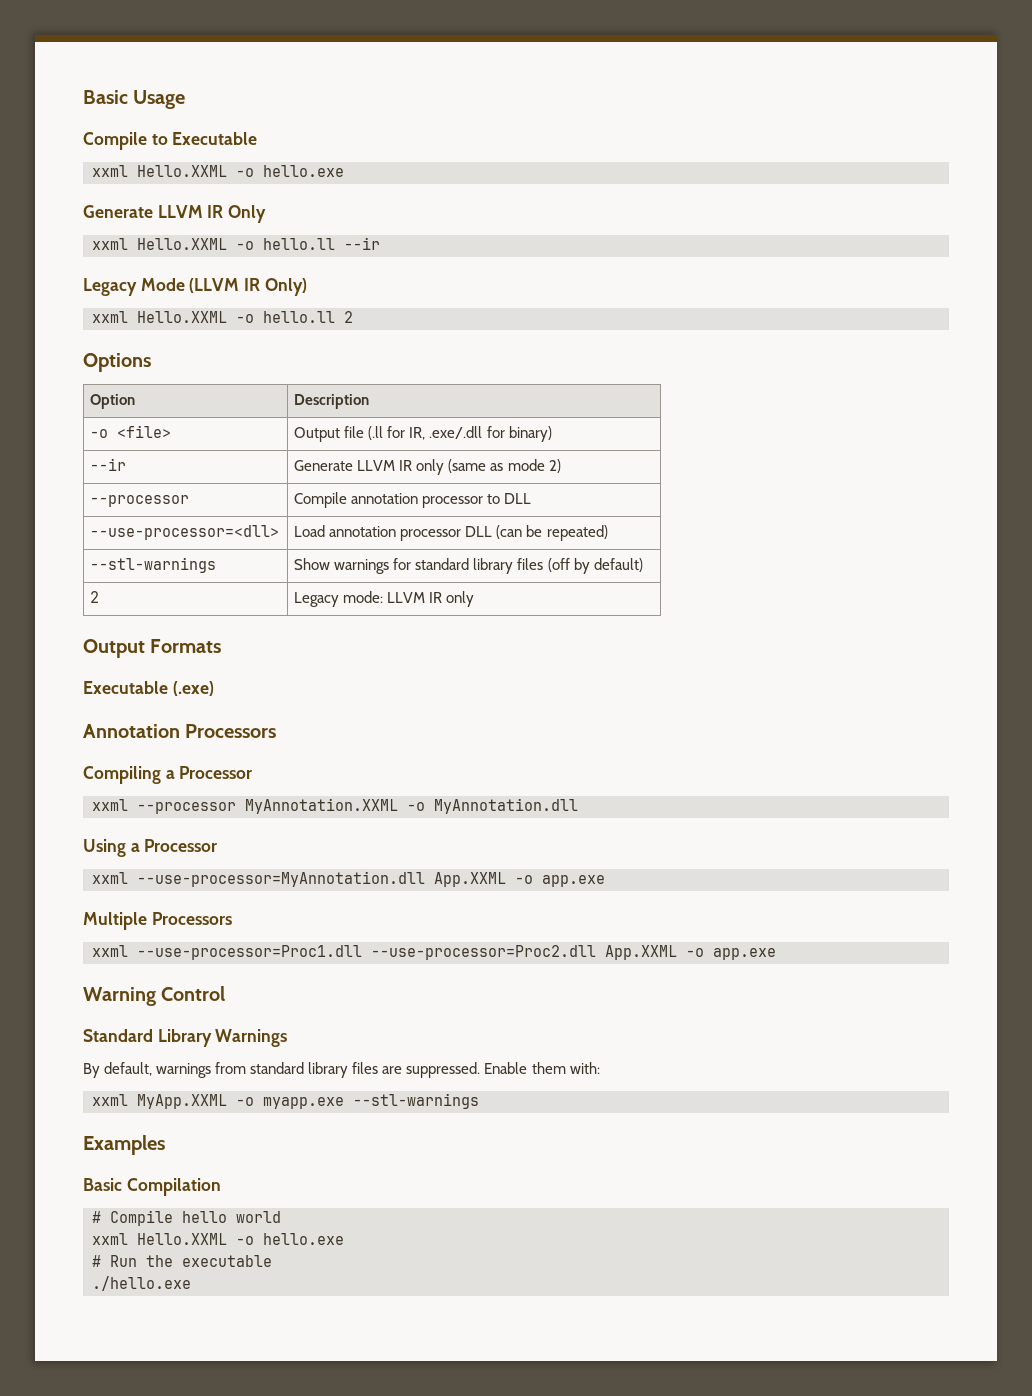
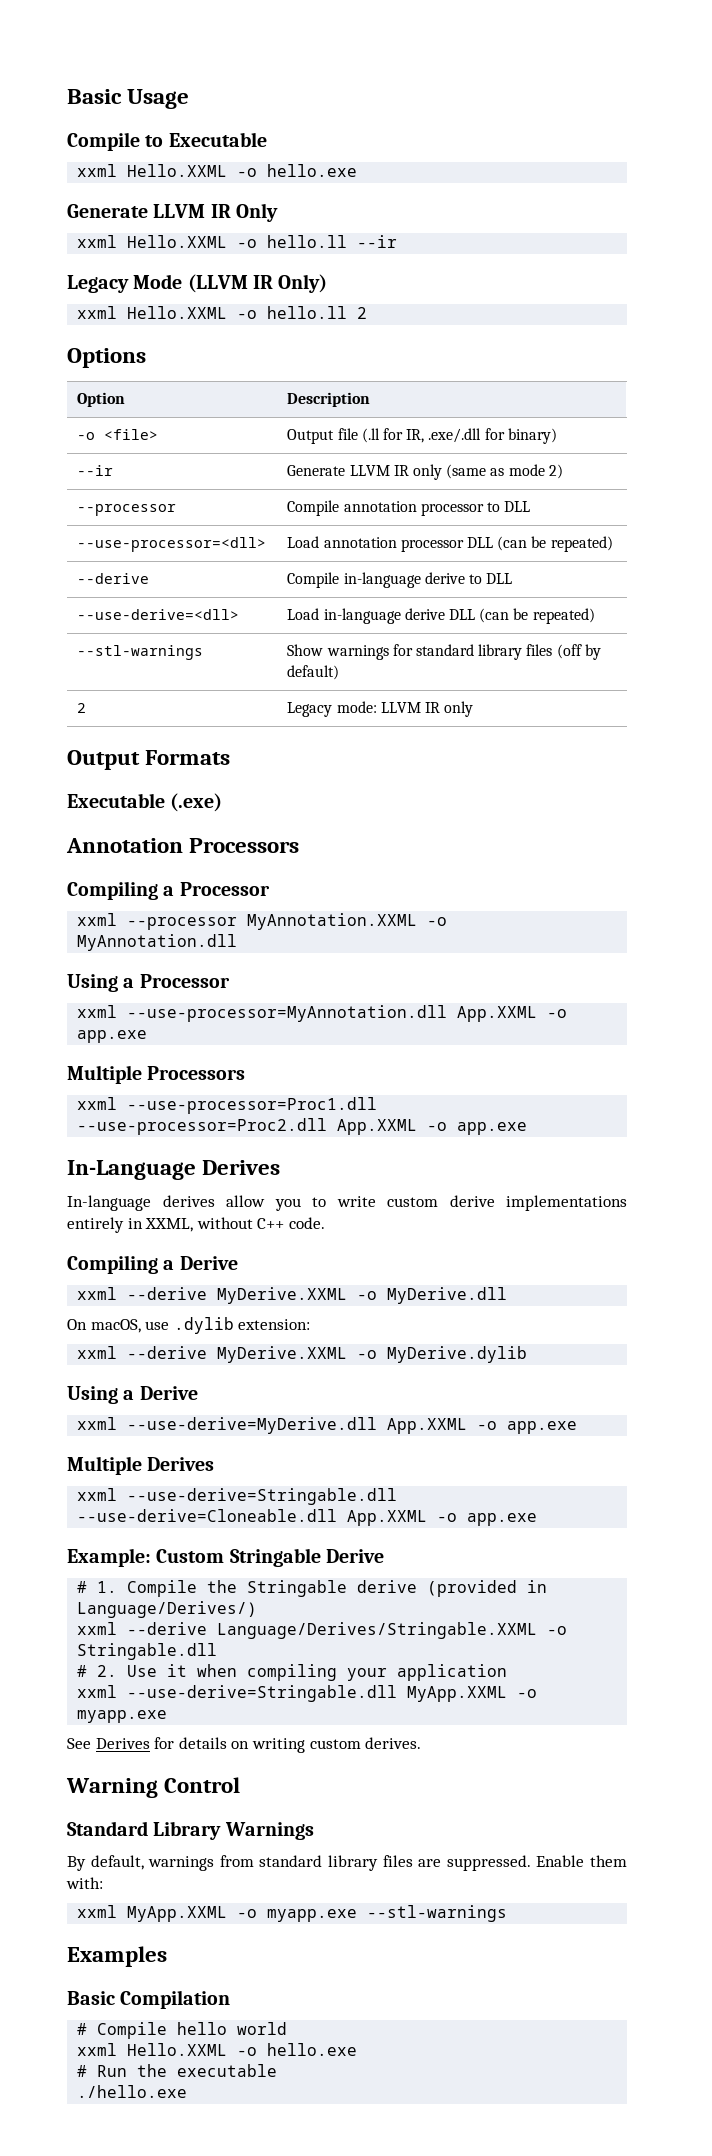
(608, 533) none -> [77,573,150,584] [287,572,513,588] [77,609,240,620] [287,608,595,624] // --derive | Compile in-language derive to DLL // --use-derive=<dll> | Load in-language derive DLL (can be repeated)
(776, 954) none -> [67,1160,281,1180] [67,1195,627,1211] [67,1217,325,1233] [67,1255,238,1274] [77,1287,508,1304] [67,1317,311,1334] [77,1346,528,1363] [67,1386,198,1404] [77,1417,578,1434] [67,1456,215,1475] [77,1488,398,1505] [77,1509,538,1526] [67,1548,384,1567] [77,1580,548,1597] [77,1601,258,1618] [77,1622,568,1639] [77,1643,218,1660] [77,1664,508,1681] [77,1685,538,1702] [77,1710,168,1723] [67,1737,422,1753] // In-Language Derives // In-language derives allow you to write custom derive implementations entirely in XXML, without C++ code. // Compiling a Derive // xxml --derive MyDerive.XXML -o MyDerive.dll // On macOS, use .dylib extension: // xxml --derive MyDerive.XXML -o MyDerive.dylib // Using a Derive // xxml --use-derive=MyDerive.dll App.XXML -o app.exe // Multiple Derives // xxml --use-derive=Stringable.dll --use-derive=Cloneable.dll App.XXML -o app.exe // Example: Custom Stringable Derive // # 1. Compile the Stringable derive (provided in Language/Derives/) // xxml --derive Language/Derives/Stringable.XXML -o Stringable.dll // # 2. Use it when compiling your application // xxml --use-derive=Stringable.dll MyApp.XXML -o myapp.exe // See Derives for details on writing custom derives.

